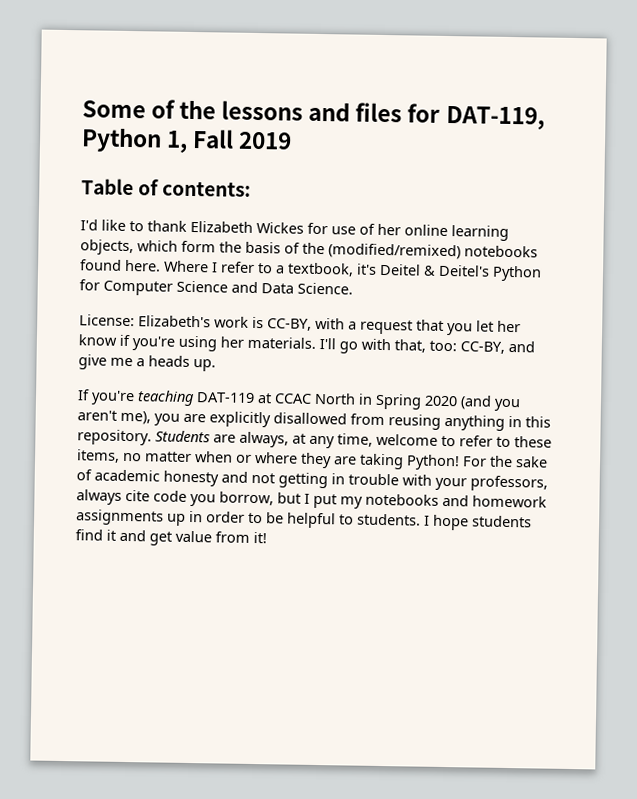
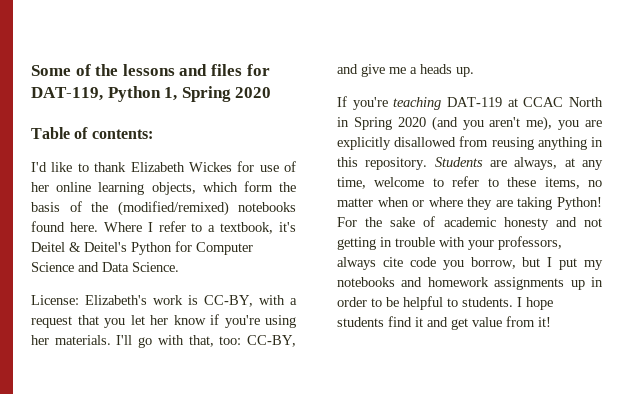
[192,128,293,150] Fall 2019 -> [181,86,272,102] Spring 2020

